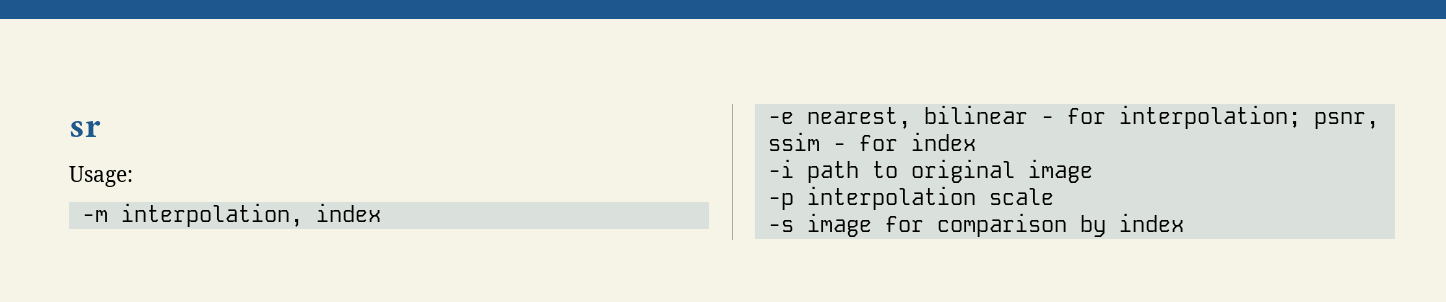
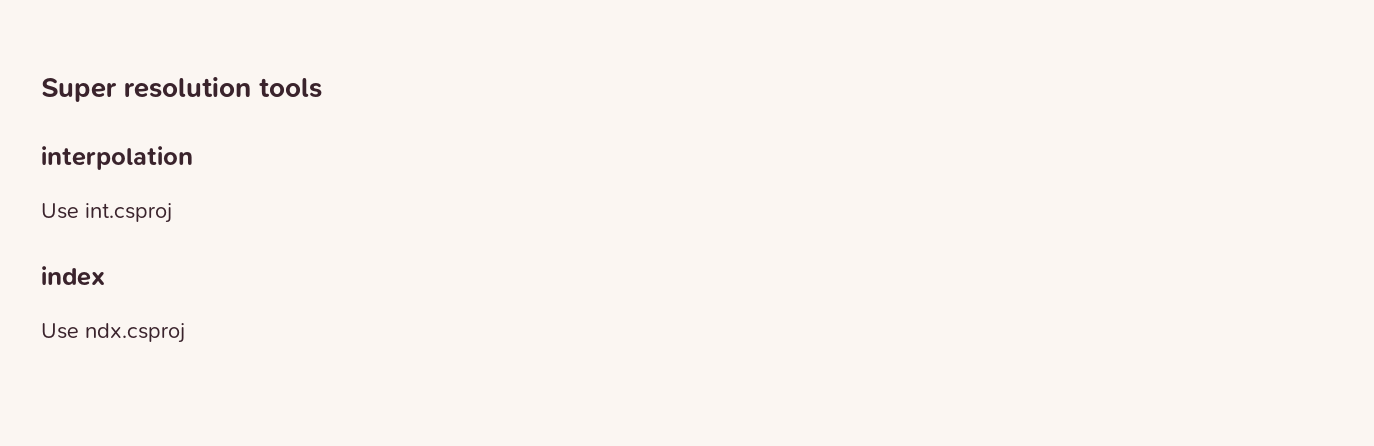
[69,121,101,137] [69,166,133,187] [81,203,381,227] [767,105,1379,129] [767,132,976,151] [767,159,1093,183] [767,186,1054,210] [767,213,1184,237] sr // Usage: // -m interpolation, index // -e nearest, bilinear - for interpolation; psnr, ssim - for index // -i path to original image // -p interpolation scale // -s image for comparison by index -> [41,77,322,102] [41,146,193,170] [41,203,172,223] [41,266,105,286] [41,323,185,343] Super resolution tools // interpolation // Use int.csproj // index // Use ndx.csproj

